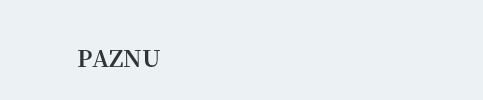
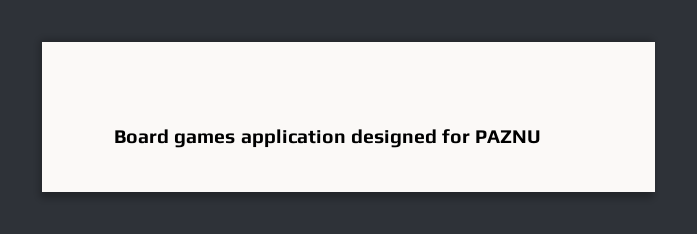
(77, 58) none -> [114,129,471,148] Board games application designed for

